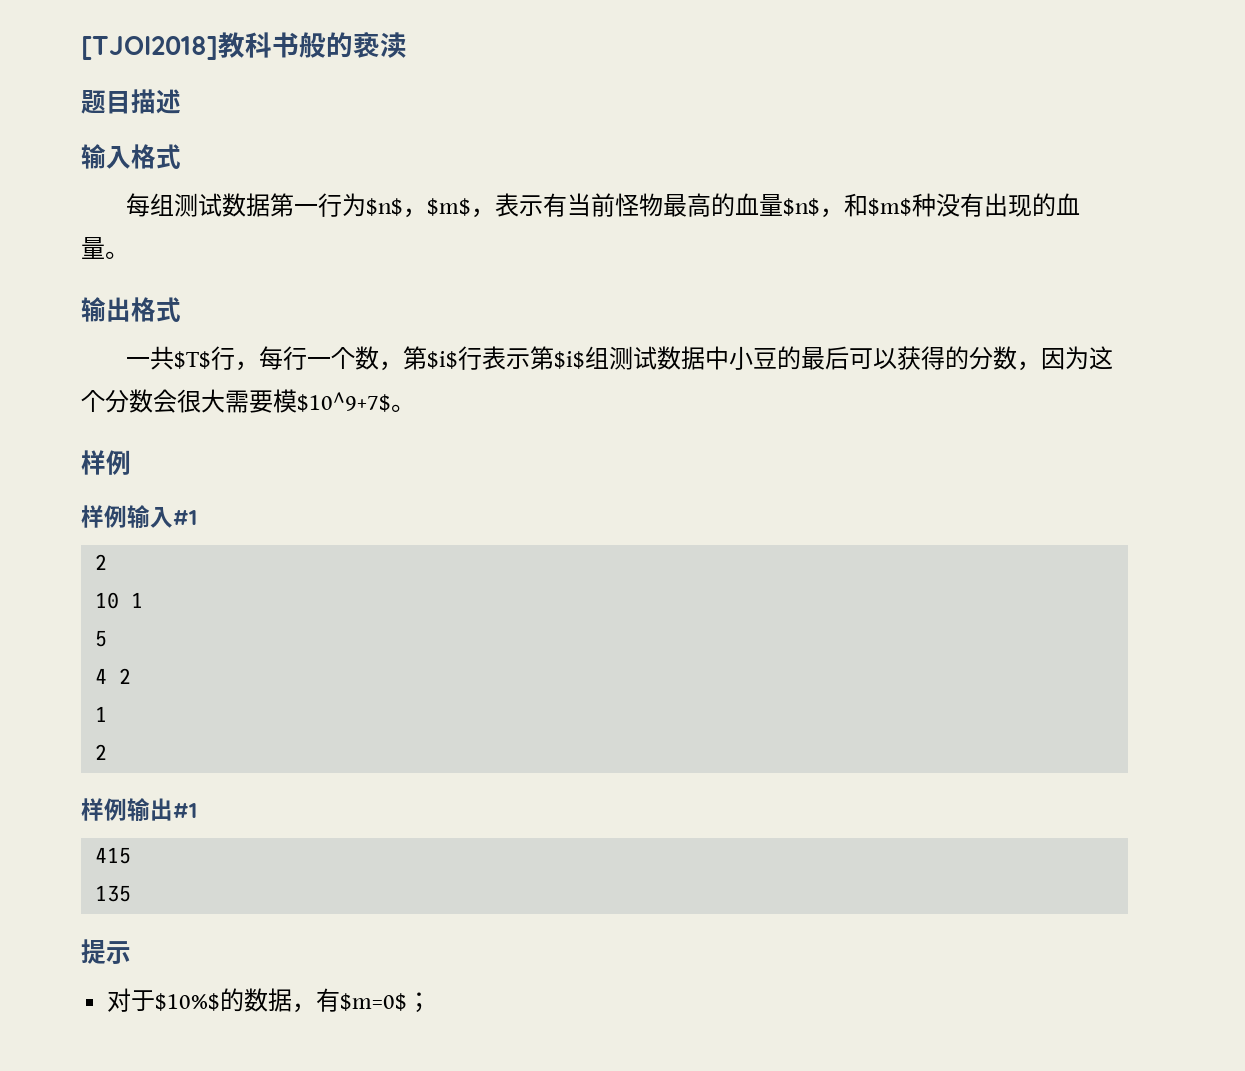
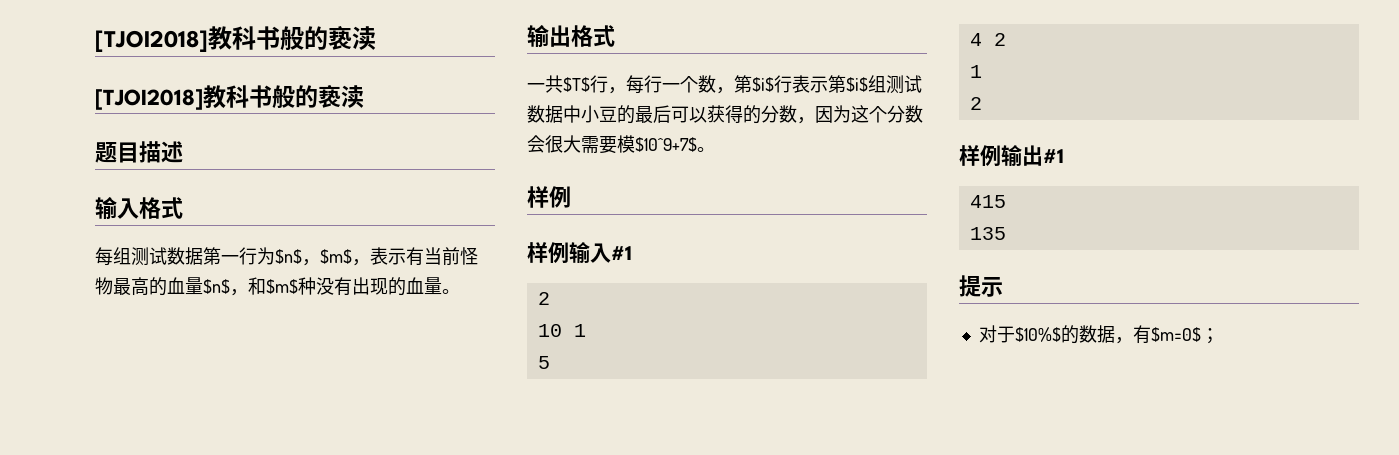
[81,31,407,60] [TJOI2018]教科书般的亵渎 -> [95,25,376,52] [95,84,364,110] [TJOI2018]教科书般的亵渎 // [TJOI2018]教科书般的亵渎

